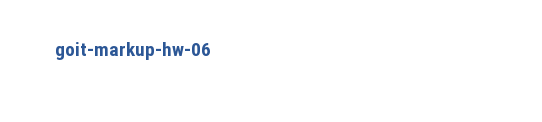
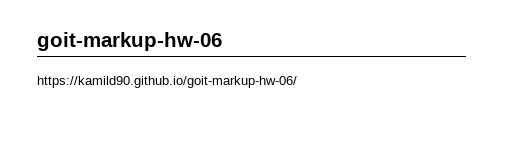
(211, 51) none -> [37,76,297,88] // https://kamild90.github.io/goit-markup-hw-06/

